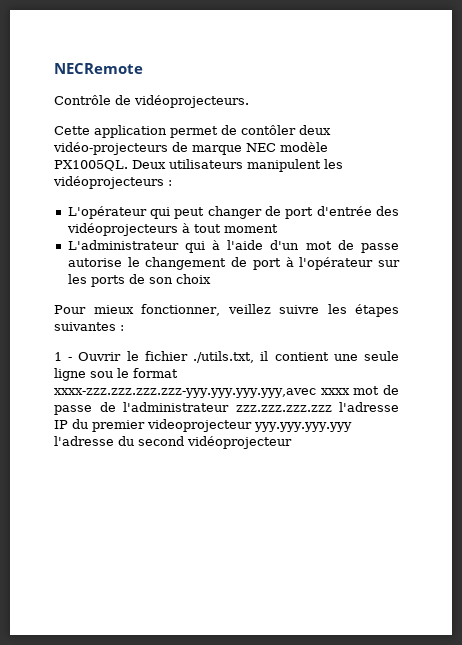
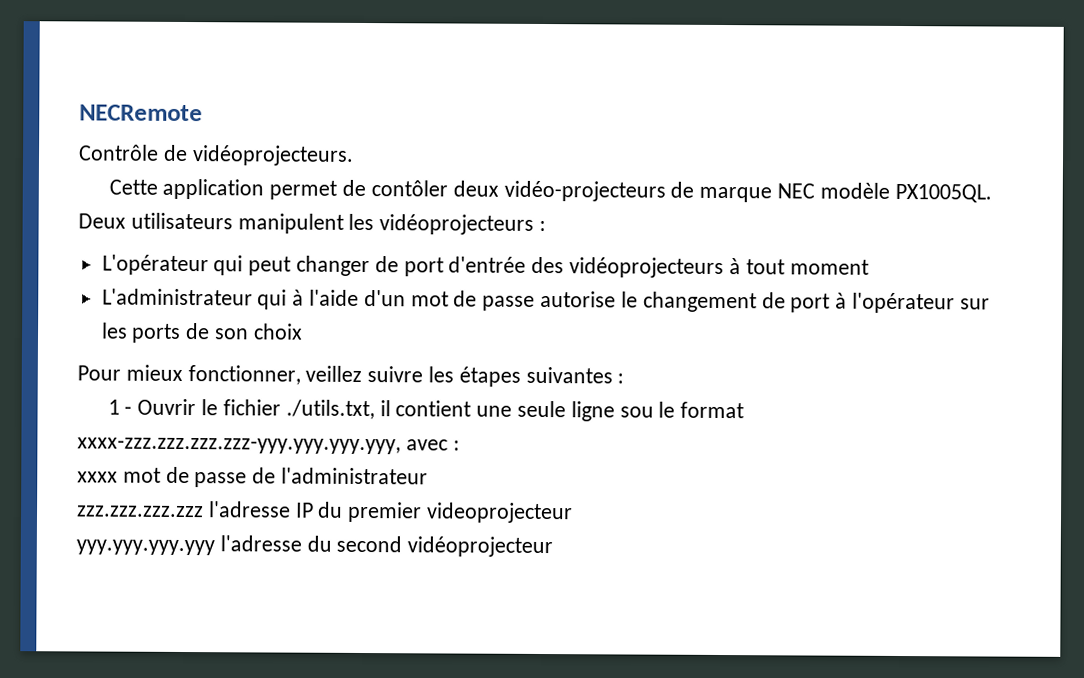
[54,388,316,398] xxxx-zzz.zzz.zzz.zzz-yyy.yyy.yyy.yyy,avec -> [77,437,460,455] xxxx-zzz.zzz.zzz.zzz-yyy.yyy.yyy.yyy, avec : //
(229, 407) none -> (429, 476) //
(252, 425) none -> (574, 513) //

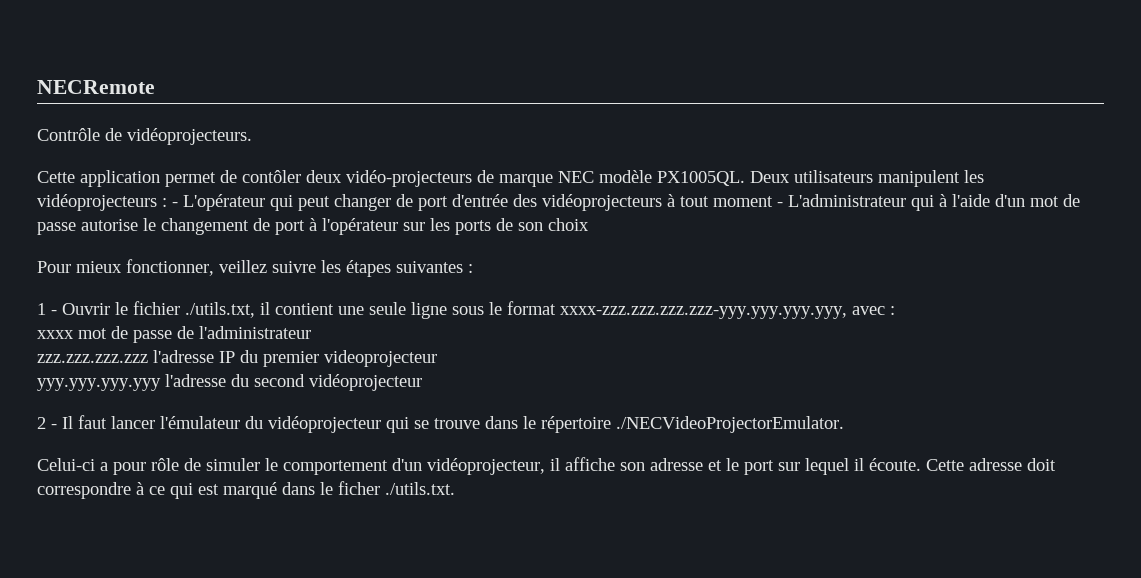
(547, 226) // -> [172,202,178,207] -
(869, 267) // -> [777,202,783,207] -
[619,406,654,418] sou -> [452,306,484,315] sous
(554, 547) none -> [37,415,844,433] [37,457,1056,475] [37,481,455,499] // 2 - Il faut lancer l'émulateur du vidéoprojecteur qui se trouve dans le répertoire ./NECVideoProjectorEmulator. // Celui-ci a pour rôle de simuler le comportement d'un vidéoprojecteur, il affiche son adresse et le port sur lequel il écoute. Cette adresse doit correspondre à ce qui est marqué dans le ficher ./utils.txt.

